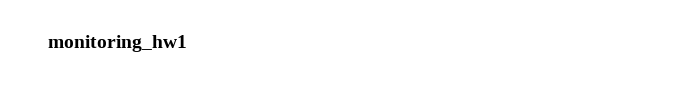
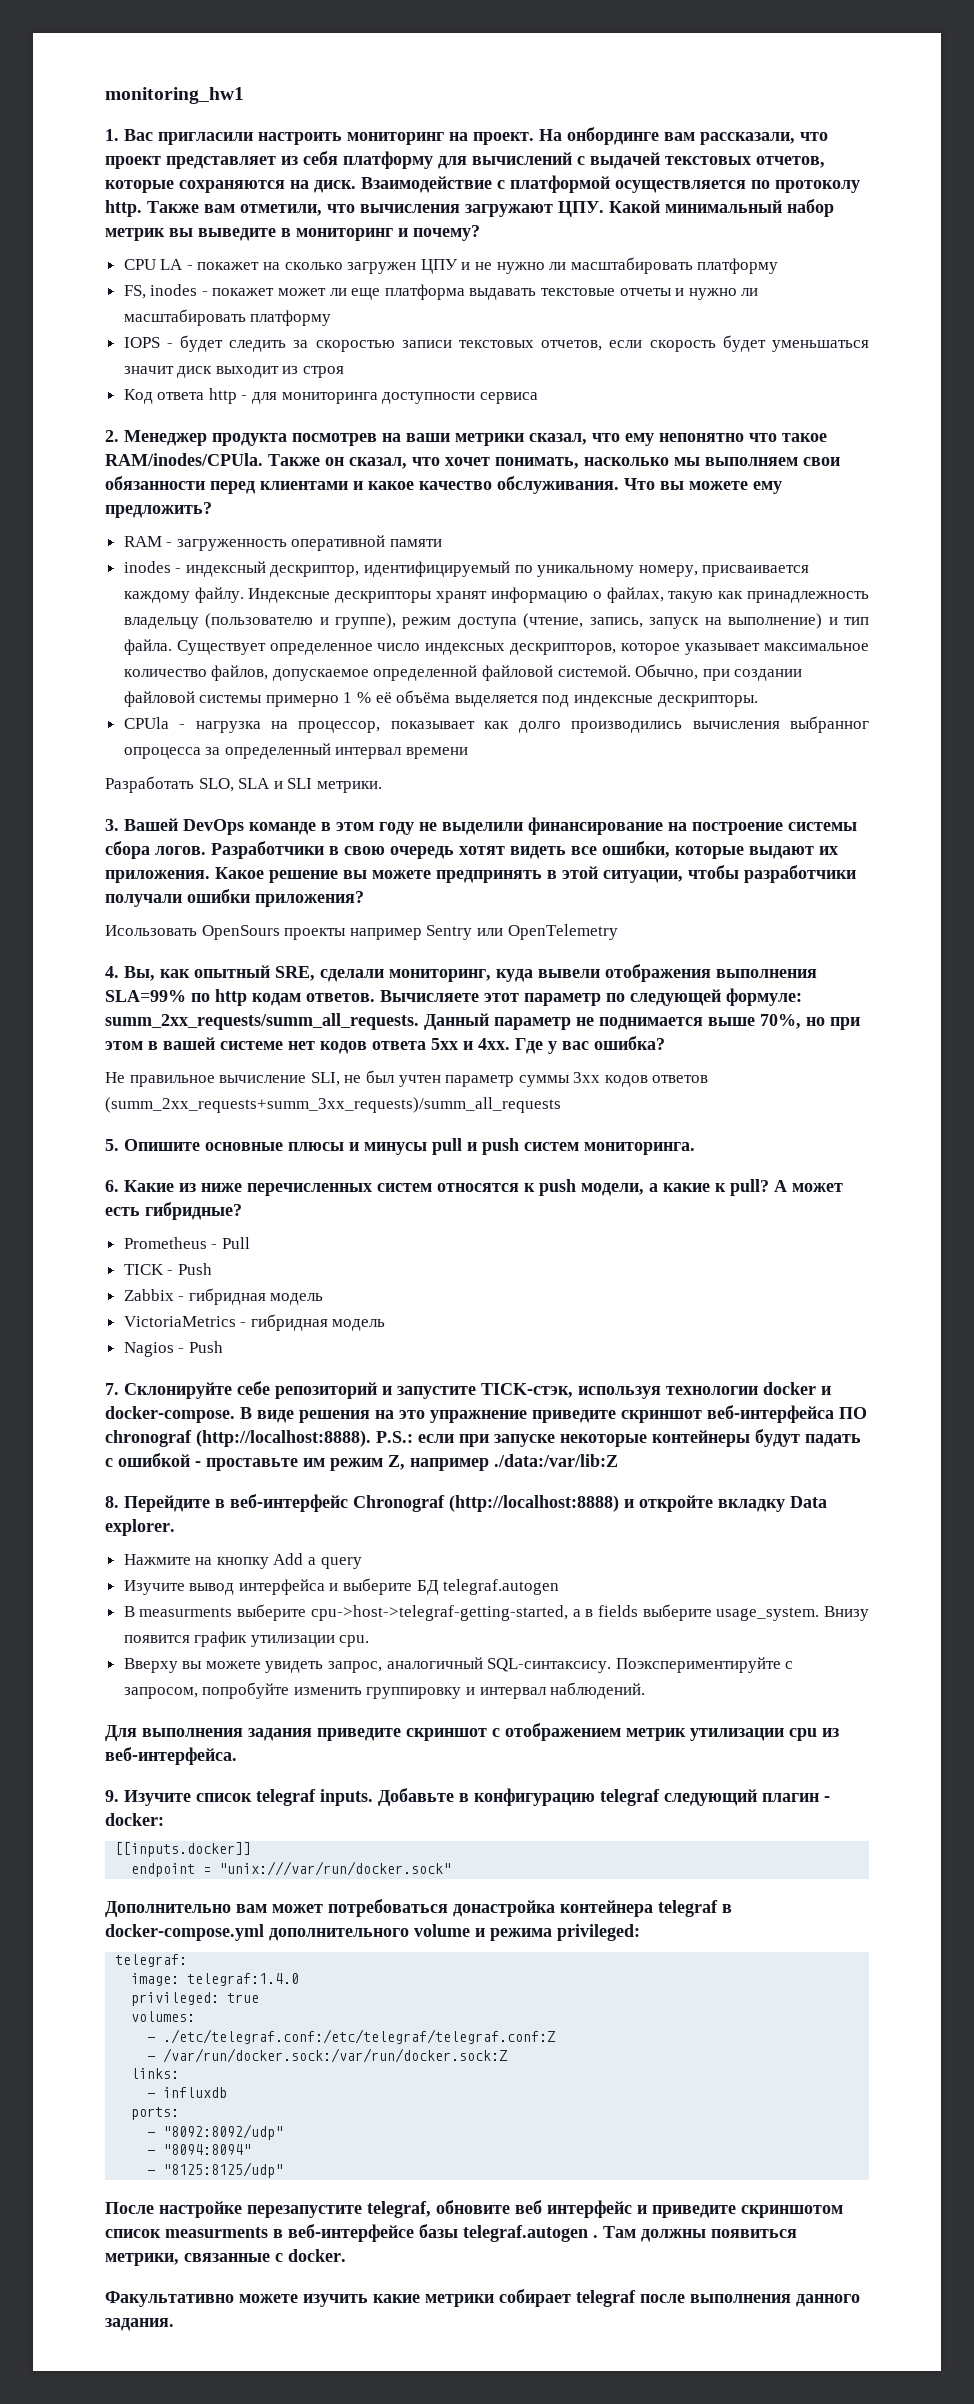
(187, 43) none -> [105,127,828,145] [105,151,825,169] [105,175,860,193] [105,199,834,217] [105,225,480,241] [123,257,779,274] [123,284,759,300] [123,309,332,326] [123,335,869,352] [123,366,345,378] [123,388,538,404] [105,430,827,446] [105,453,840,469] [105,476,782,494] [105,502,212,518] [123,535,443,551] [123,561,810,577] [123,587,869,603] [123,613,869,629] [123,639,869,655] [123,664,803,681] [123,690,758,707] [123,716,869,733] [123,743,469,759] [105,776,382,793] [105,817,857,835] [105,841,838,859] [105,865,856,883] [105,889,364,907] [105,924,618,940] [105,964,817,982] [105,988,802,1006] [105,1013,860,1030] [105,1036,665,1054] [105,1070,709,1087] [105,1097,561,1113] [105,1138,695,1155] [105,1179,843,1196] [105,1202,242,1220] [123,1237,250,1249] [123,1263,212,1275] [123,1288,324,1305] [123,1314,386,1331] [123,1341,223,1357] [105,1381,831,1399] [105,1405,867,1423] [105,1429,861,1447] [105,1453,618,1471] [105,1494,827,1512] [105,1519,175,1536] [123,1553,362,1569] [123,1578,560,1595] [123,1604,869,1621] [123,1631,370,1647] [123,1657,794,1673] [123,1682,646,1699] [105,1723,839,1741] [105,1747,237,1765] [105,1788,830,1806] [105,1813,164,1826] [115,1842,252,1857] [131,1861,452,1877] [105,1899,732,1917] [105,1924,640,1941] [115,1954,188,1967] [131,1973,300,1986] [131,1992,260,2006] [131,2011,196,2022] [147,2029,557,2044] [147,2048,509,2063] [131,2068,180,2079] [147,2087,228,2098] [131,2107,180,2120] [147,2124,284,2140] [147,2144,252,2155] [147,2162,284,2178] [105,2200,843,2218] [105,2224,797,2242] [105,2249,346,2266] [105,2289,860,2307] [105,2318,174,2331] // 1. Вас пригласили настроить мониторинг на проект. На онбординге вам рассказали, что проект представляет из себя платформу для вычислений с выдачей текстовых отчетов, которые сохраняются на диск. Взаимодействие с платформой осуществляется по протоколу http. Также вам отметили, что вычисления загружают ЦПУ. Какой минимальный набор метрик вы выведите в мониторинг и почему? // CPU LA - покажет на сколько загружен ЦПУ и не нужно ли масштабировать платформу // FS, inodes - покажет может ли еще платформа выдавать текстовые отчеты и нужно ли масштабировать платформу // IOPS - будет следить за скоростью записи текстовых отчетов, если скорость будет уменьшаться значит диск выходит из строя // Код ответа http - для мониторинга доступности сервиса // 2. Менеджер продукта посмотрев на ваши метрики сказал, что ему непонятно что такое RAM/inodes/CPUla. Также он сказал, что хочет понимать, насколько мы выполняем свои обязанности перед клиентами и какое качество обслуживания. Что вы можете ему предложить? // RAM - загруженность оперативной памяти // inodes - индексный дескриптор, идентифицируемый по уникальному номеру, присваивается каждому файлу. Индексные дескрипторы хранят информацию о файлах, такую как принадлежность владельцу (пользователю и группе), режим доступа (чтение, запись, запуск на выполнение) и тип файла. Существует определенное число индексных дескрипторов, которое указывает максимальное количество файлов, допускаемое определенной файловой системой. Обычно, при создании файловой системы примерно 1 % её объёма выделяется под индексные дескрипторы. // CPUla - нагрузка на процессор, показывает как долго производились вычисления выбранног опроцесса за определенный интервал времени // Разработать SLO, SLA и SLI метрики. // 3. Вашей DevOps команде в этом году не выделили финансирование на построение системы сбора логов. Разработчики в свою очередь хотят видеть все ошибки, которые выдают их приложения. Какое решение вы можете предпринять в этой ситуации, чтобы разработчики получали ошибки приложения? // Исользовать OpenSours проекты например Sentry или OpenTelemetry // 4. Вы, как опытный SRE, сделали мониторинг, куда вывели отображения выполнения SLA=99% по http кодам ответов. Вычисляете этот параметр по следующей формуле: summ_2xx_requests/summ_all_requests. Данный параметр не поднимается выше 70%, но при этом в вашей системе нет кодов ответа 5xx и 4xx. Где у вас ошибка? // Не правильное вычисление SLI, не был учтен параметр суммы 3хх кодов ответов (summ_2xx_requests+summ_3xx_requests)/summ_all_requests // 5. Опишите основные плюсы и минусы pull и push систем мониторинга. // 6. Какие из ниже перечисленных систем относятся к push модели, а какие к pull? А может есть гибридные? // Prometheus - Pull // TICK - Push // Zabbix - гибридная модель // VictoriaMetrics - гибридная модель // Nagios - Push // 7. Склонируйте себе репозиторий и запустите TICK-стэк, используя технологии docker и docker-compose. В виде решения на это упражнение приведите скриншот веб-интерфейса ПО chronograf (http://localhost:8888). P.S.: если при запуске некоторые контейнеры будут падать с ошибкой - проставьте им режим Z, например ./data:/var/lib:Z // 8. Перейдите в веб-интерфейс Chronograf (http://localhost:8888) и откройте вкладку Data explorer. // Нажмите на кнопку Add a query // Изучите вывод интерфейса и выберите БД telegraf.autogen // В measurments выберите cpu->host->telegraf-getting-started, а в fields выберите usage_system. Внизу появится график утилизации cpu. // Вверху вы можете увидеть запрос, аналогичный SQL-синтаксису. Поэкспериментируйте с запросом, попробуйте изменить группировку и интервал наблюдений. // Для выполнения задания приведите скриншот с отображением метрик утилизации cpu из веб-интерфейса. // 9. Изучите список telegraf inputs. Добавьте в конфигурацию telegraf следующий плагин - docker: // [[inputs.docker]] // endpoint = "unix:///var/run/docker.sock" // Дополнительно вам может потребоваться донастройка контейнера telegraf в docker-compose.yml дополнительного volume и режима privileged: // telegraf: // image: telegraf:1.4.0 // privileged: true // volumes: // - ./etc/telegraf.conf:/etc/telegraf/telegraf.conf:Z // - /var/run/docker.sock:/var/run/docker.sock:Z // links: // - influxdb // ports: // - "8092:8092/udp" // - "8094:8094" // - "8125:8125/udp" // После настройке перезапустите telegraf, обновите веб интерфейс и приведите скриншотом список measurments в веб-интерфейсе базы telegraf.autogen . Там должны появиться метрики, связанные с docker. // Факультативно можете изучить какие метрики собирает telegraf после выполнения данного задания.

